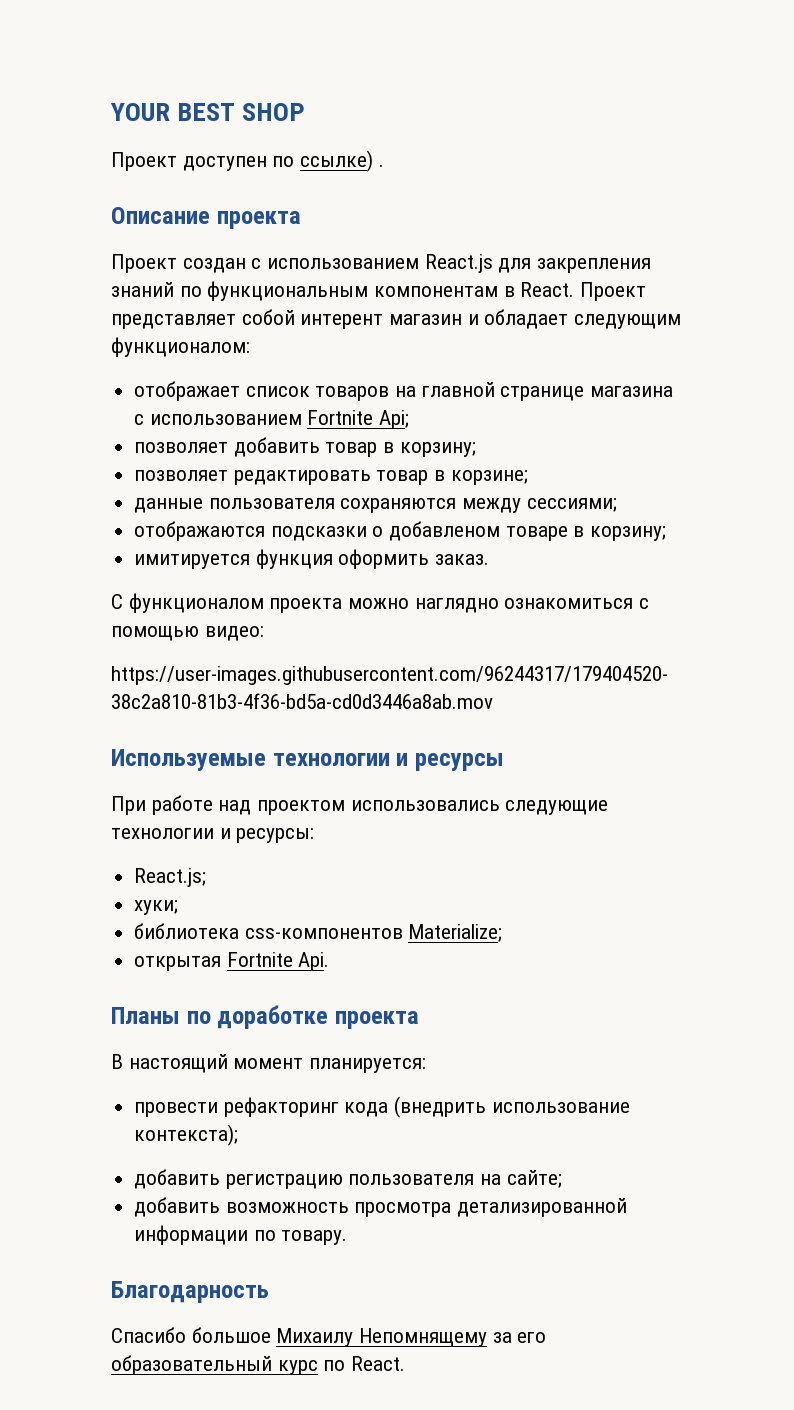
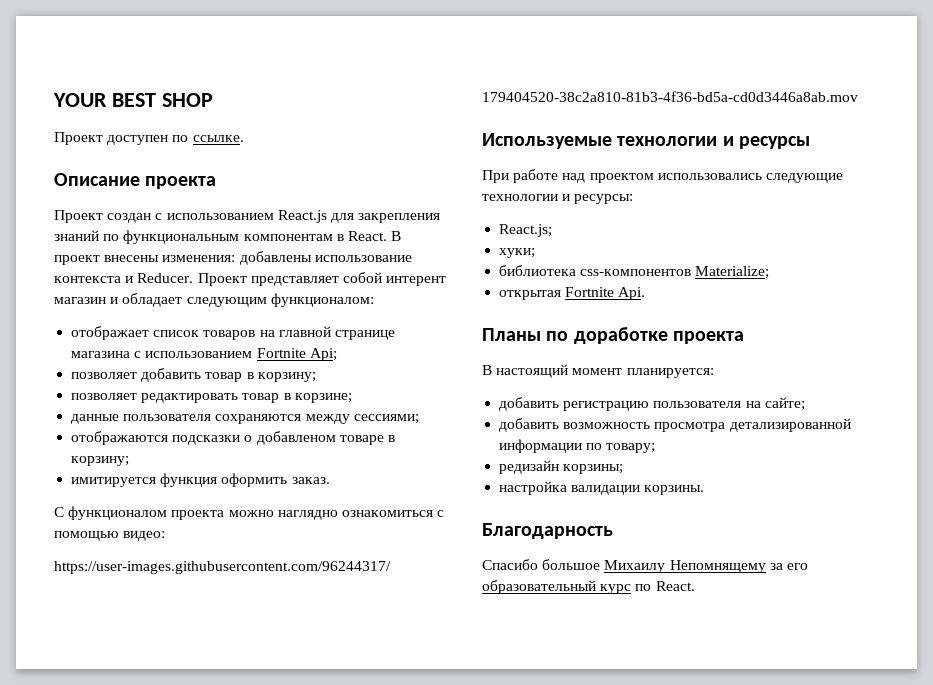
[300,150,384,172] ссылке) . -> [192,135,244,142] ссылке.
(575, 289) none -> [391,231,402,241] [54,251,412,265] [54,273,194,283] В проект внесены изменения: добавлены использование контекста и Reducer.
[134,1096,630,1118] [134,1124,239,1146] // провести рефакторинг кода (внедрить использование контекста); -> (714, 373) none
[281,1230,348,1245] товару. -> [606,443,656,453] [499,460,624,474] [499,481,705,495] товару; // редизайн корзины; // настройка валидации корзины.

